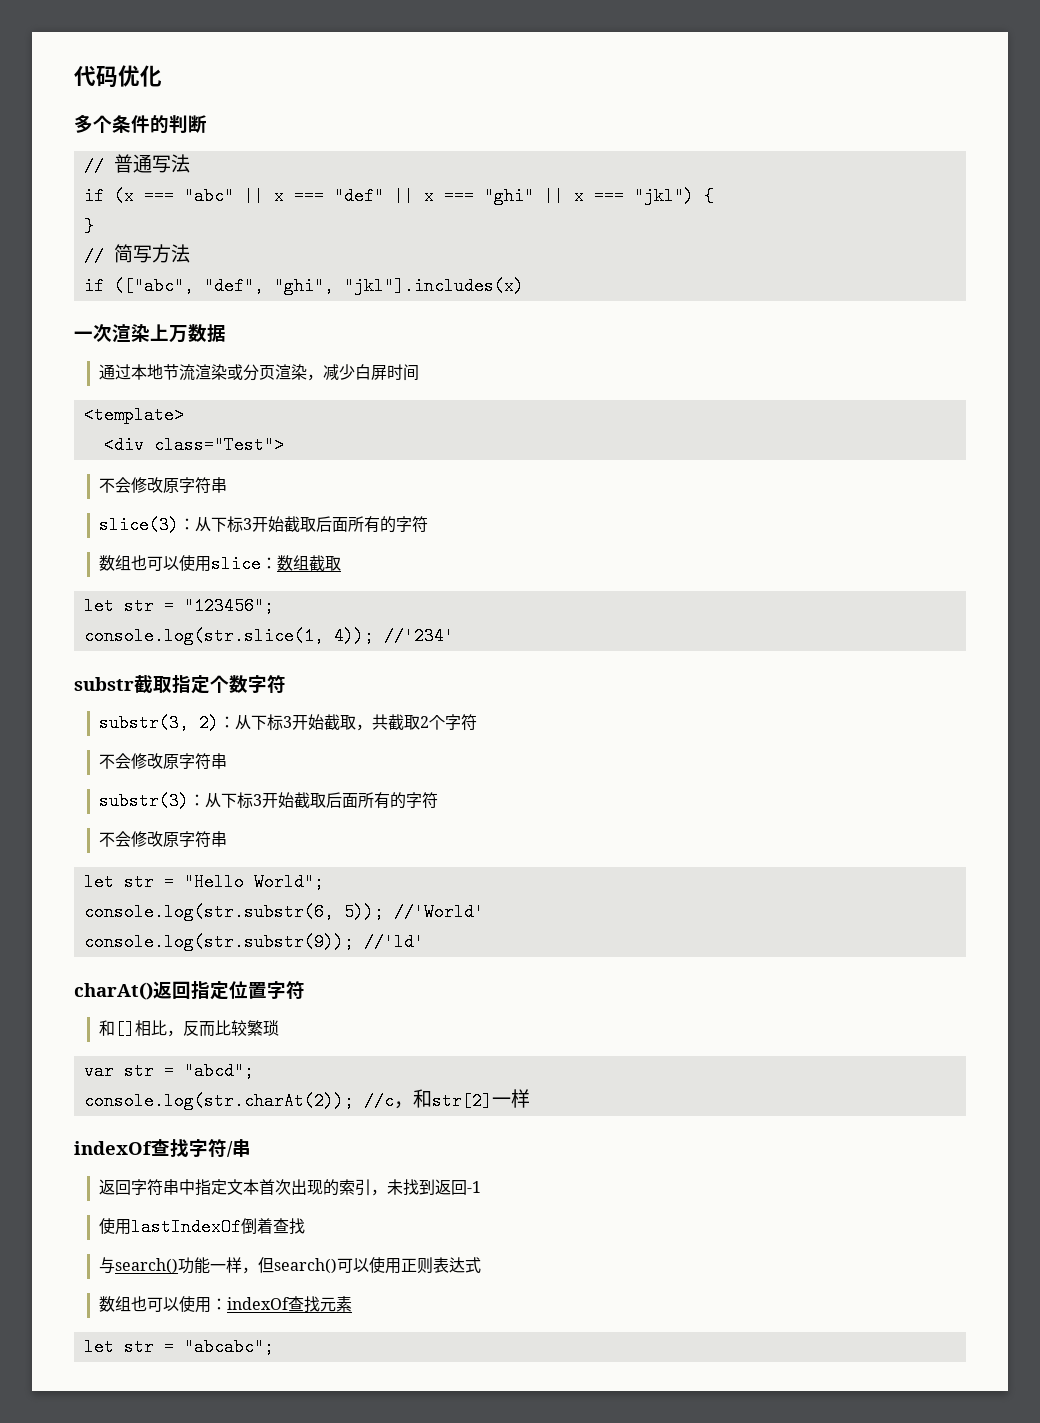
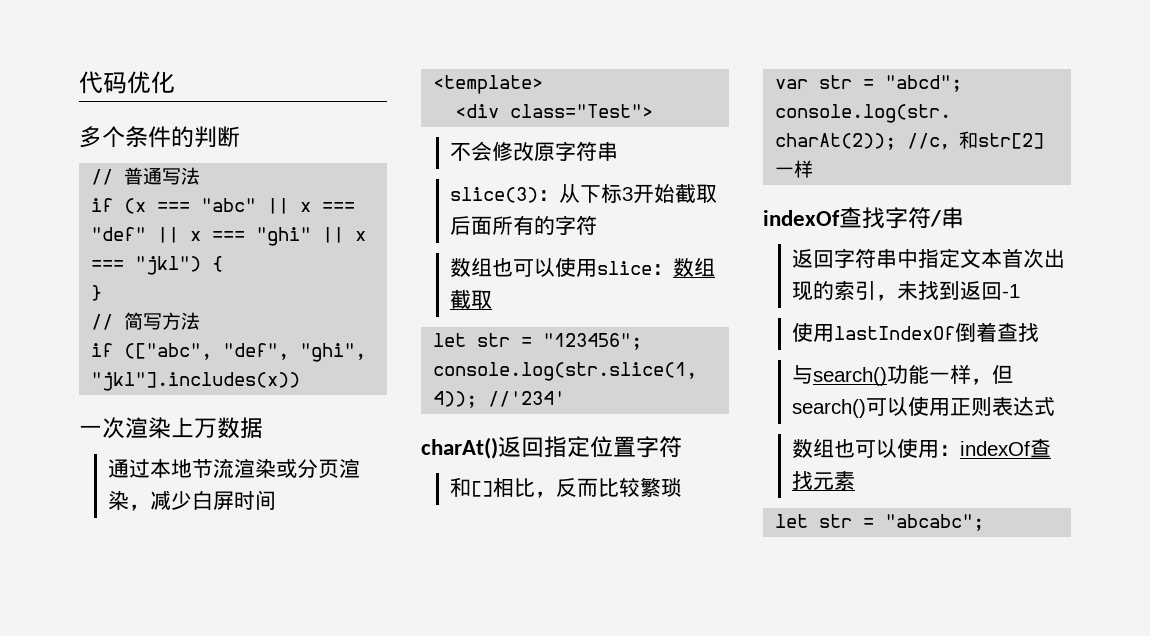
[343,277,524,295] "jkl"].includes(x) -> [91,372,301,391] "jkl"].includes(x))
[74,674,286,694] [98,714,477,732] [98,753,227,770] [98,792,438,810] [98,831,227,848] [83,873,324,891] [83,903,484,921] [83,933,424,951] // substr截取指定个数字符 // substr(3, 2)：从下标3开始截取，共截取2个字符 // 不会修改原字符串 // substr(3)：从下标3开始截取后面所有的字符 // 不会修改原字符串 // let str = "Hello World"; // console.log(str.substr(6, 5)); //'World' // console.log(str.substr(9)); //'ld' -> (566, 399) none

